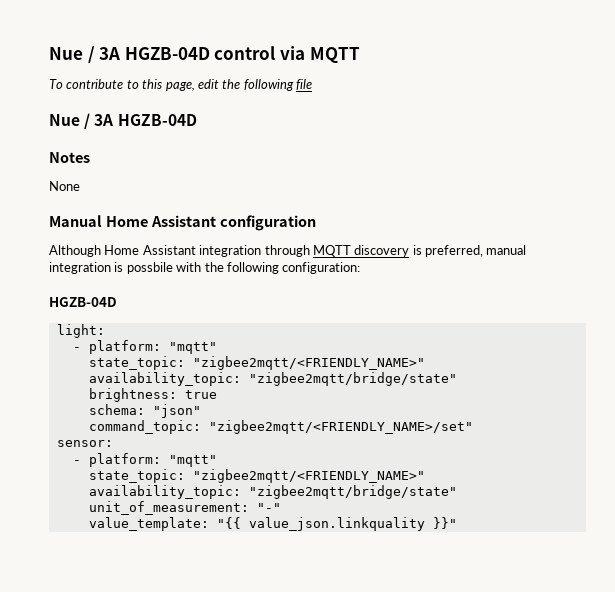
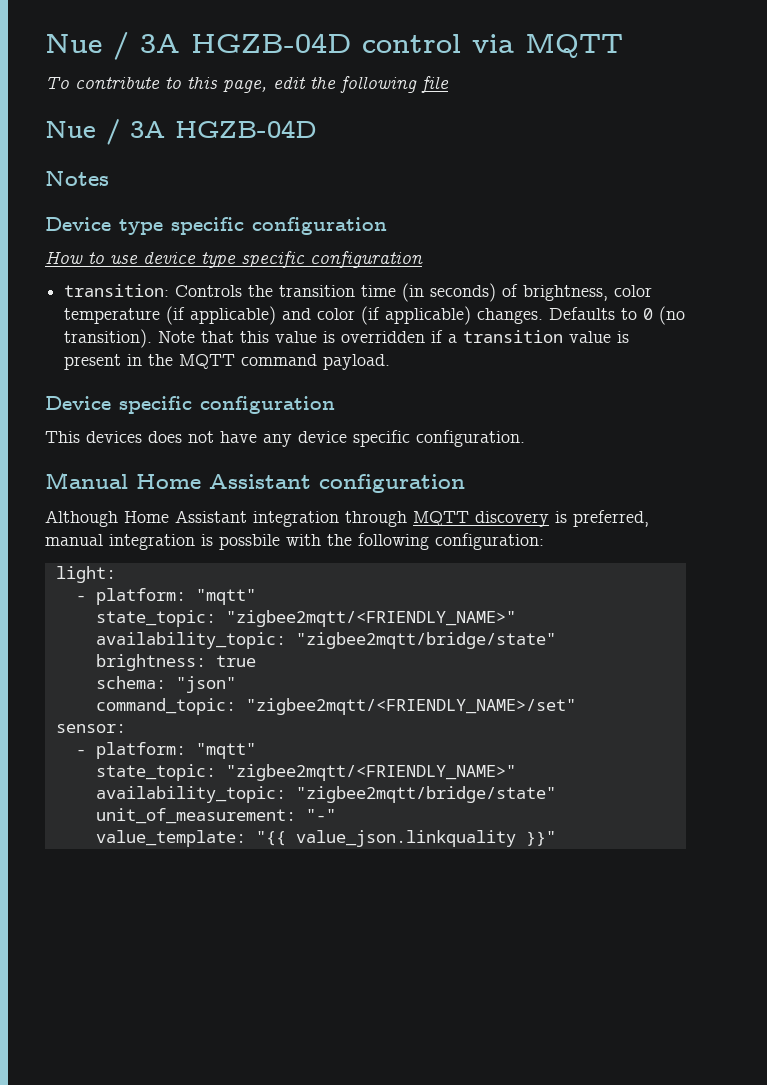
[49,181,80,191] // None -> [45,217,387,235] [45,251,423,268] [64,283,653,302] [64,306,686,325] [64,329,630,348] [64,354,391,370] [45,396,335,414] [45,430,525,447] // Device type specific configuration // How to use device type specific configuration // transition: Controls the transition time (in seconds) of brightness, color temperature (if applicable) and color (if applicable) changes. Defaults to 0 (no transition). Note that this value is overridden if a transition value is present in the MQTT command payload. // Device specific configuration // This devices does not have any device specific configuration.
[49,297,117,307] // HGZB-04D -> (544, 541) none

